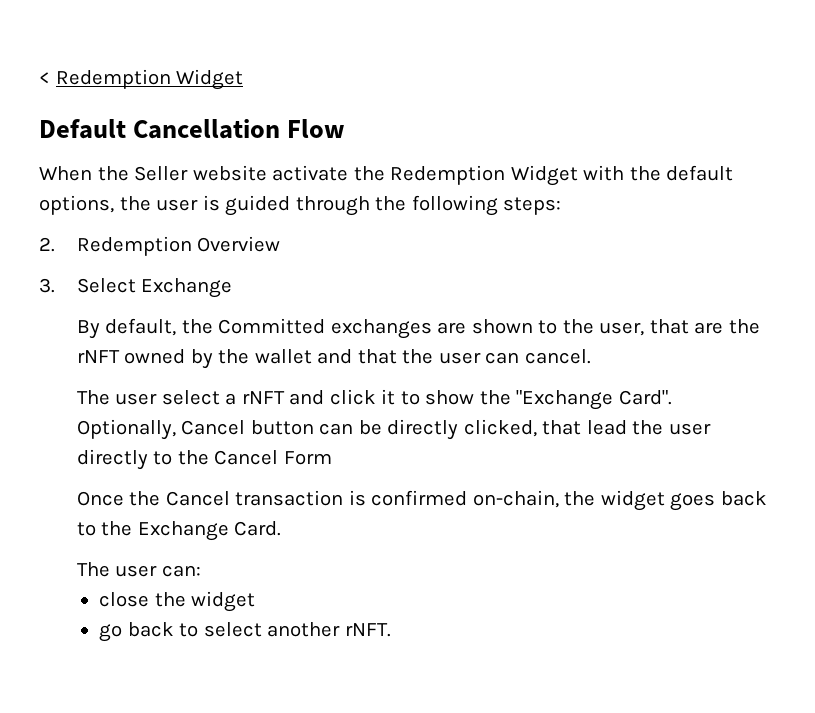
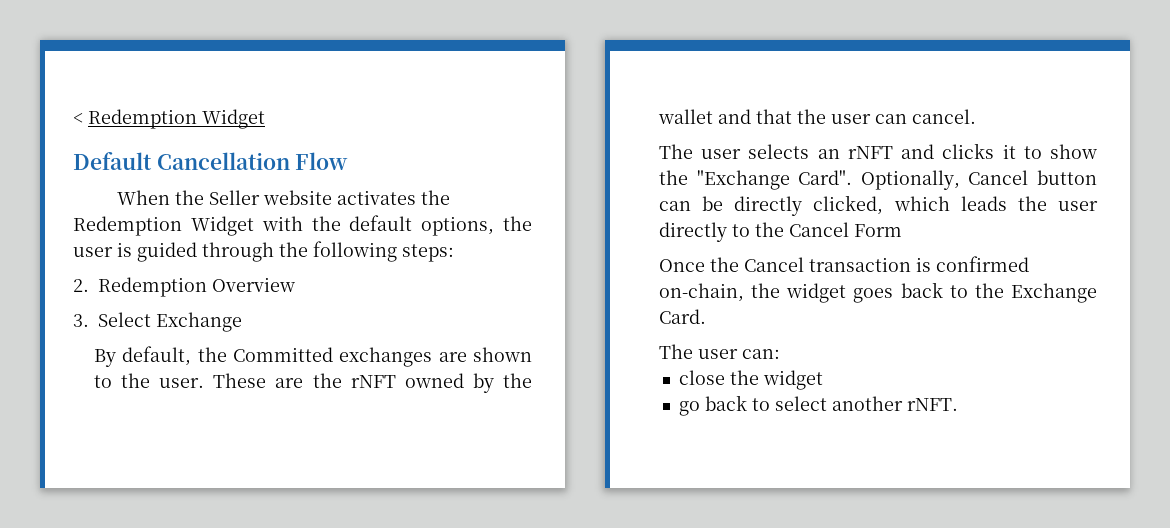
[272,165,349,181] activate -> [337,190,417,205] activates
[599,319,689,336] user, that -> [159,373,267,388] user. These
[161,390,237,405] select a -> [748,144,840,159] selects an
[329,389,376,405] click -> [942,143,995,159] clicks
[542,420,627,435] that lead -> [893,196,1007,211] which leads

